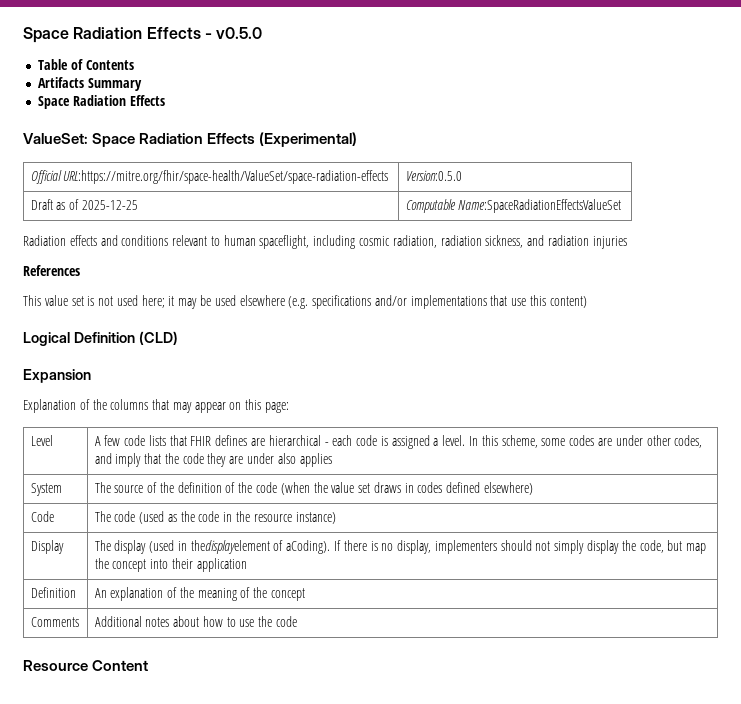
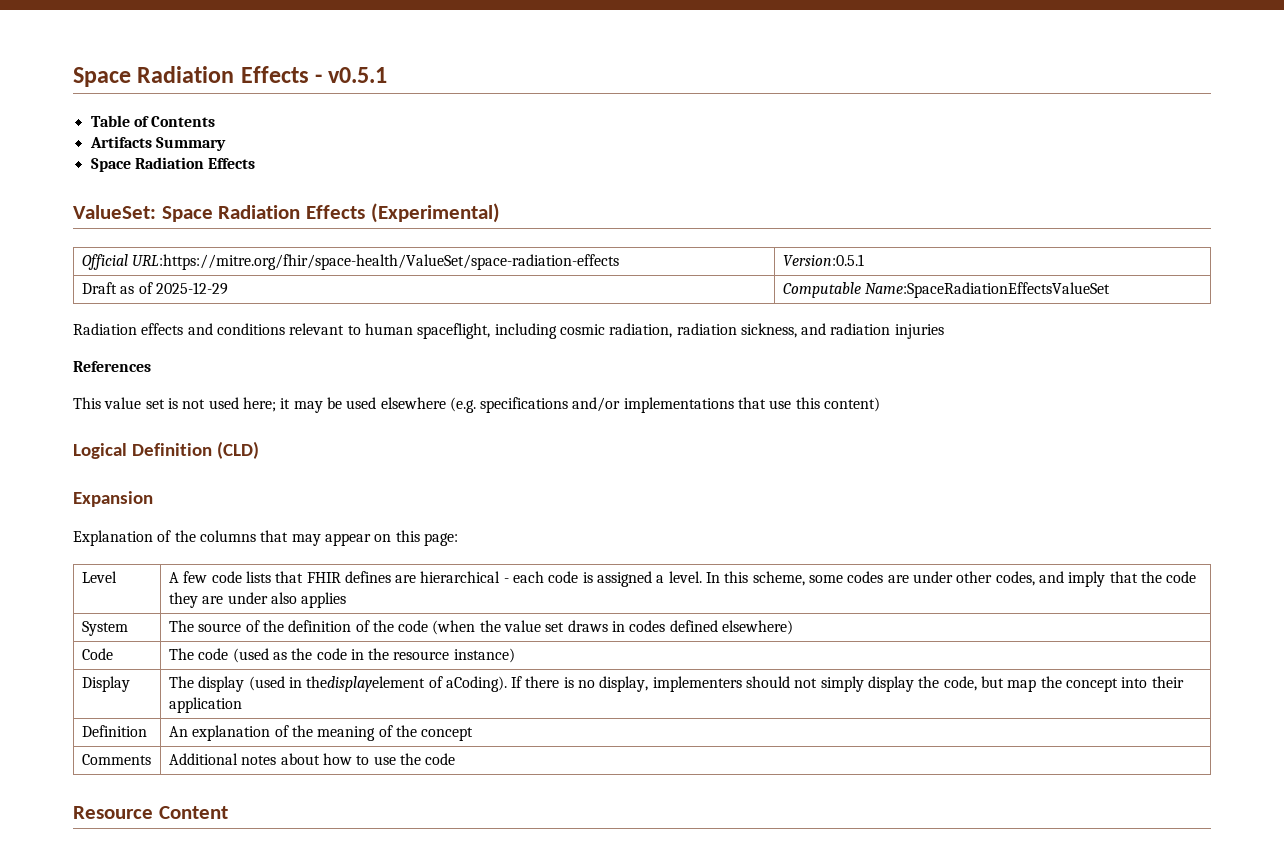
[216,27,263,39] v0.5.0 -> [328,67,388,83] v0.5.1
[405,170,462,181] Version:0.5.0 -> [782,254,864,266] Version:0.5.1
[81,200,138,210] 2025-12-25 -> [155,282,228,295] 2025-12-29

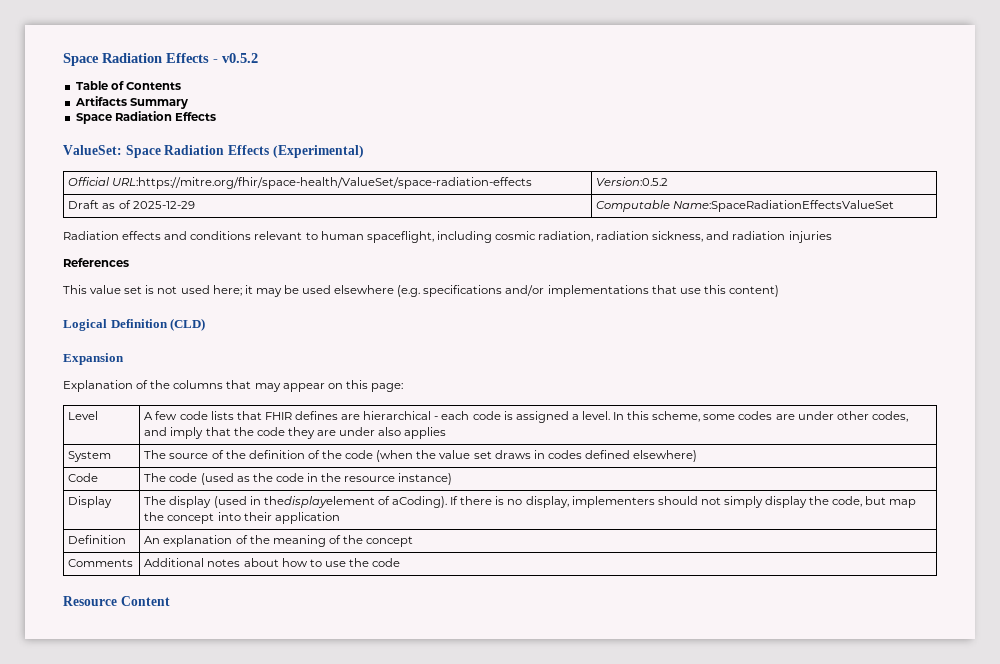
[328,67,388,83] v0.5.1 -> [222,53,258,63] v0.5.2
[782,254,864,266] Version:0.5.1 -> [596,177,669,186] Version:0.5.2

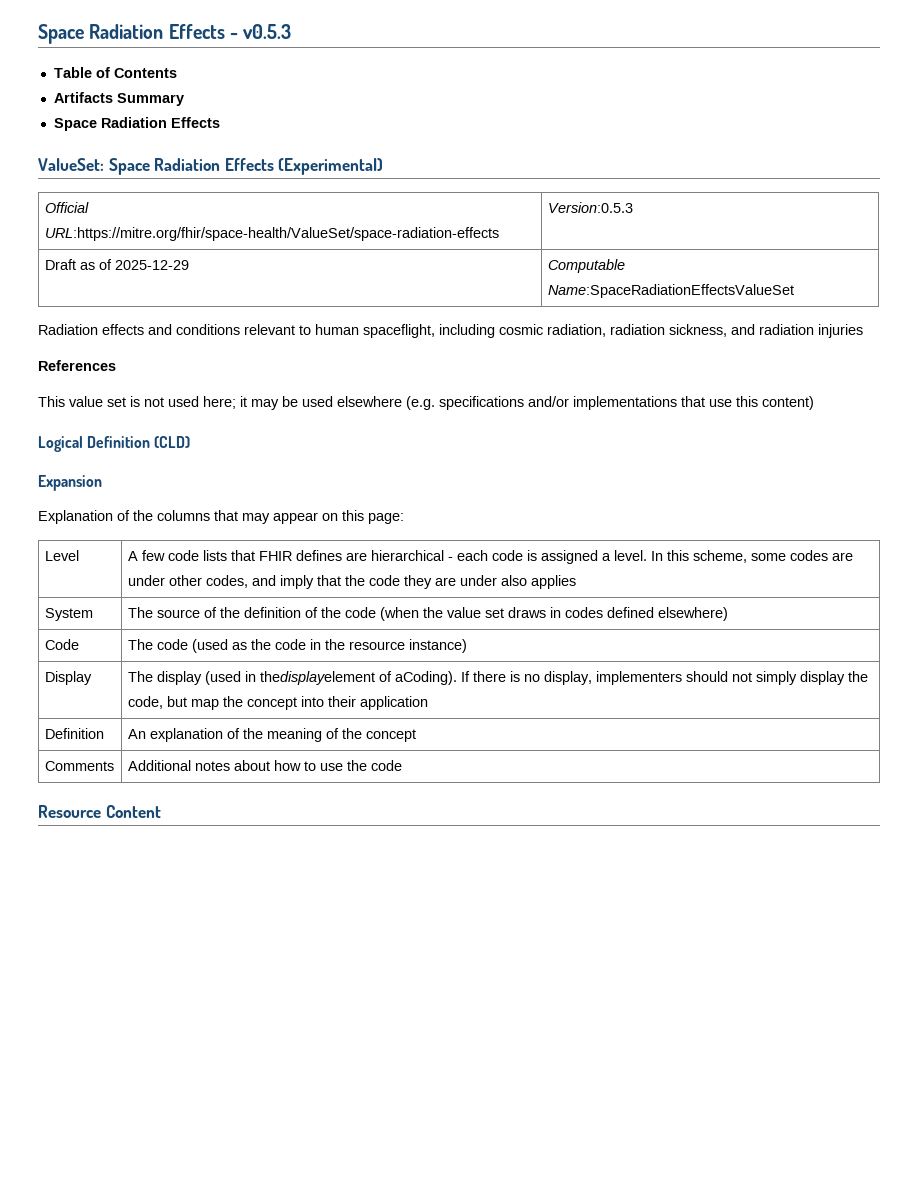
[222,53,258,63] v0.5.2 -> [243,24,292,39] v0.5.3
[596,177,669,186] Version:0.5.2 -> [547,202,633,213] Version:0.5.3

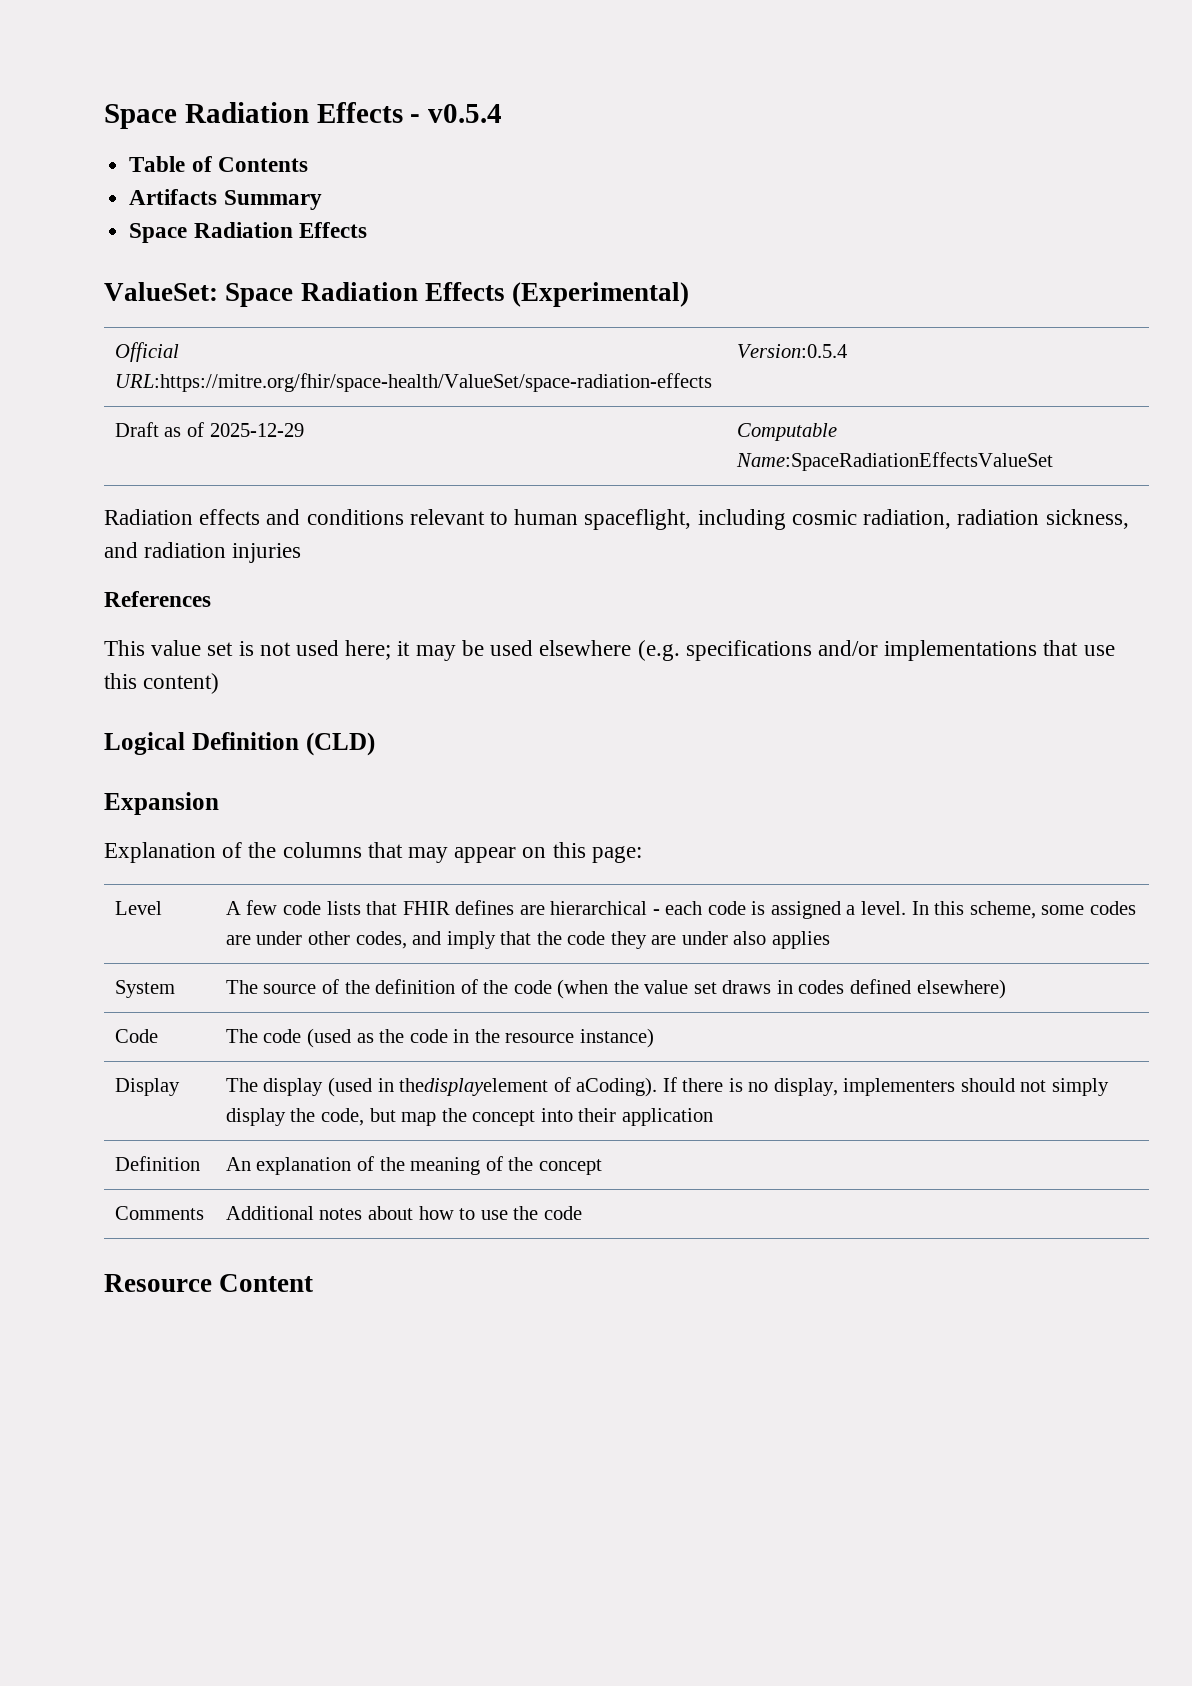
[243,24,292,39] v0.5.3 -> [428,104,503,123] v0.5.4
[547,202,633,213] Version:0.5.3 -> [736,344,847,358] Version:0.5.4

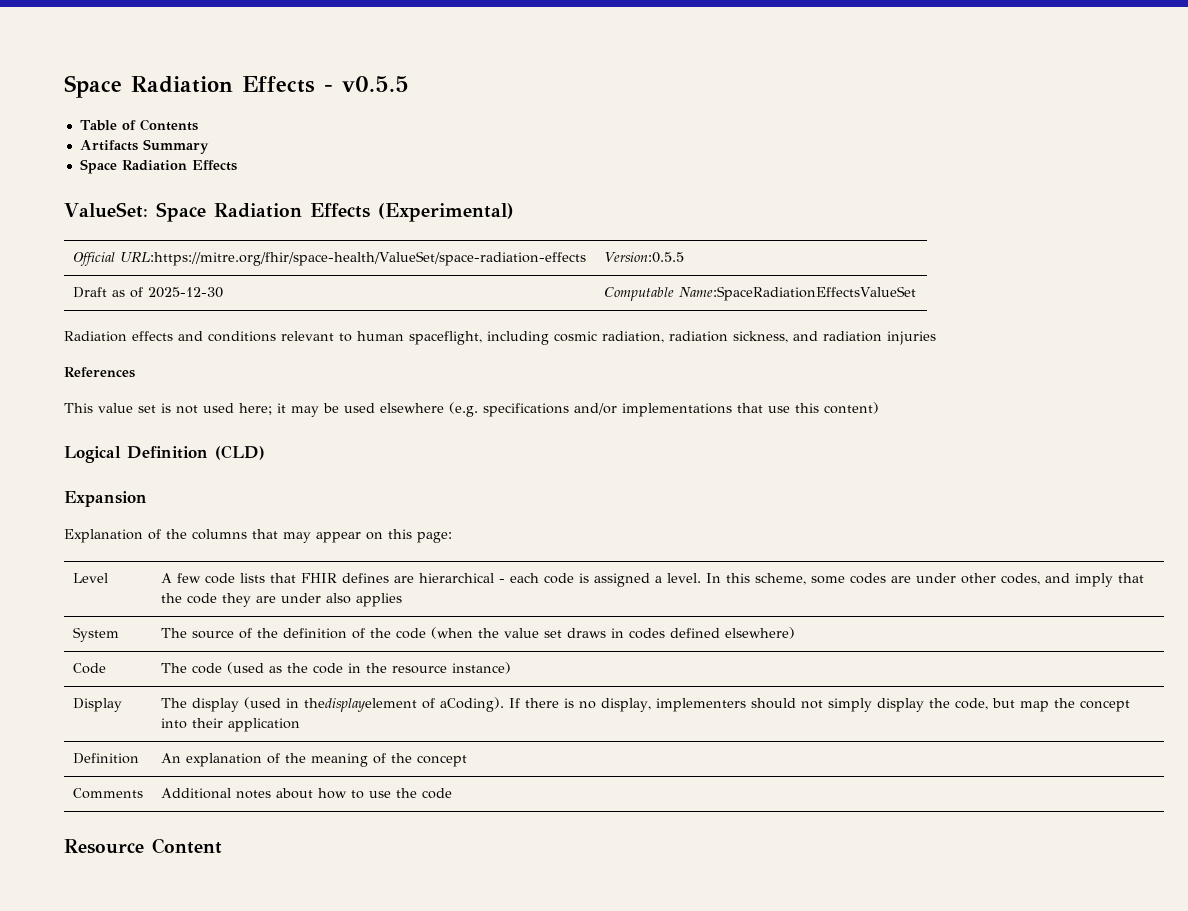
[428,104,503,123] v0.5.4 -> [342,76,409,92] v0.5.5
[736,344,847,358] Version:0.5.4 -> [603,252,684,263] Version:0.5.5
[209,423,304,437] 2025-12-29 -> [147,287,223,298] 2025-12-30

